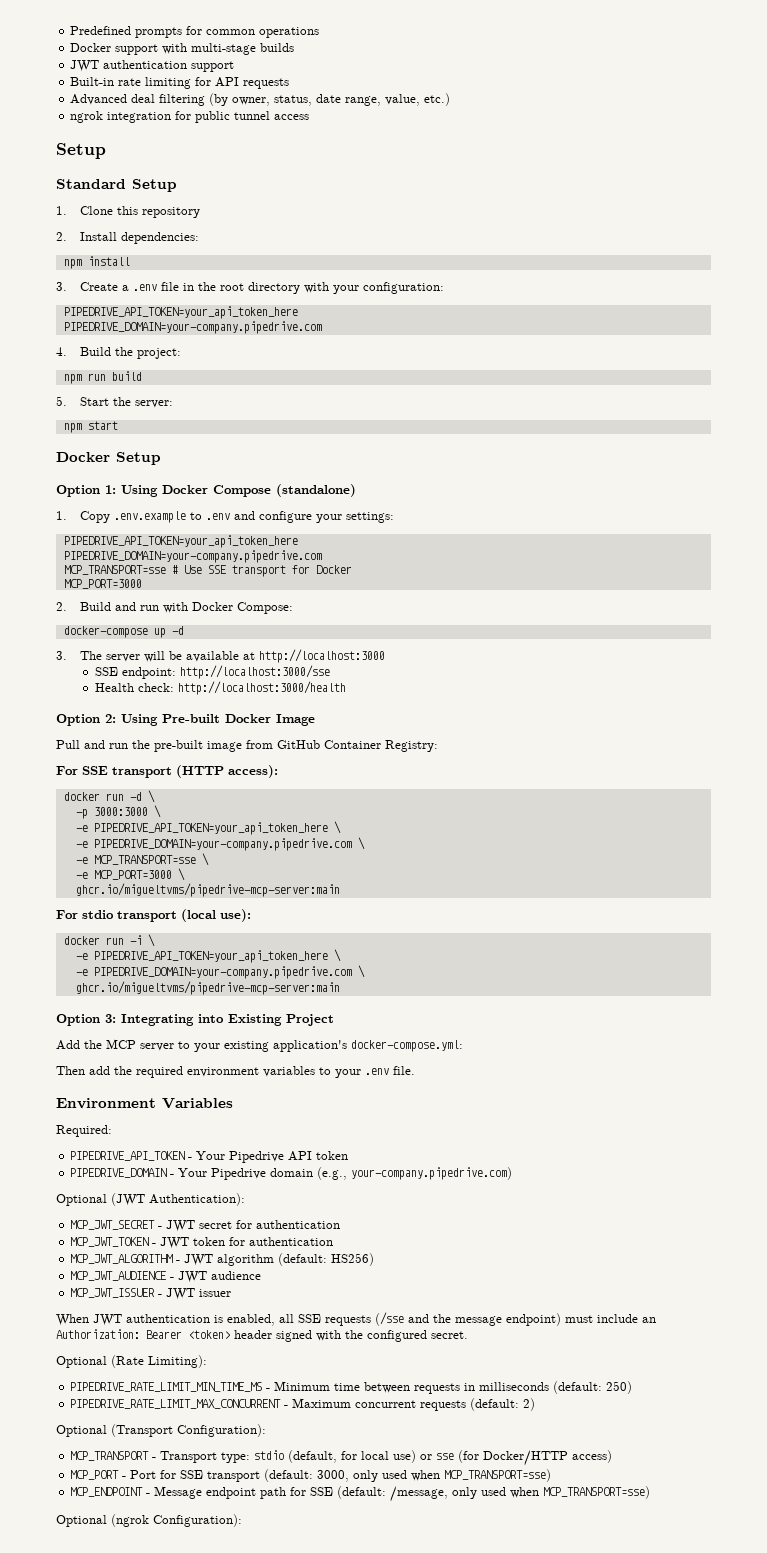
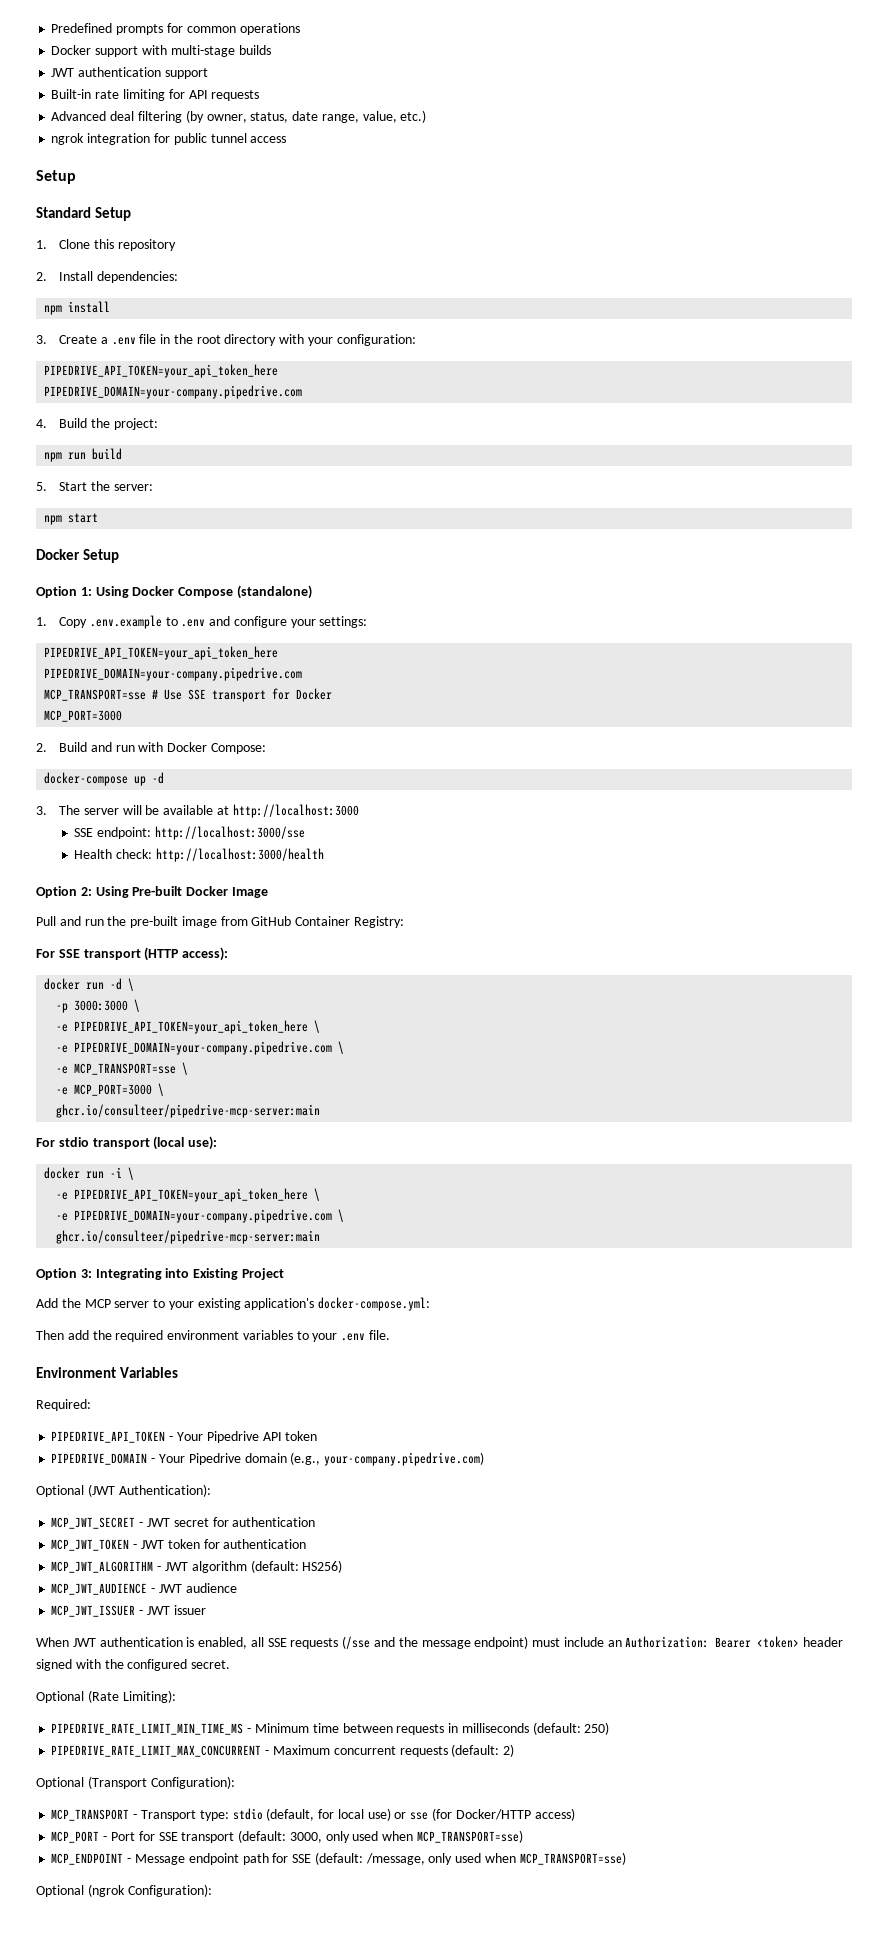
[75,883,340,897] ghcr.io/migueltvms/pipedrive-mcp-server:main -> [56,1104,321,1118] ghcr.io/consulteer/pipedrive-mcp-server:main
[75,981,340,995] ghcr.io/migueltvms/pipedrive-mcp-server:main -> [56,1230,321,1244] ghcr.io/consulteer/pipedrive-mcp-server:main

